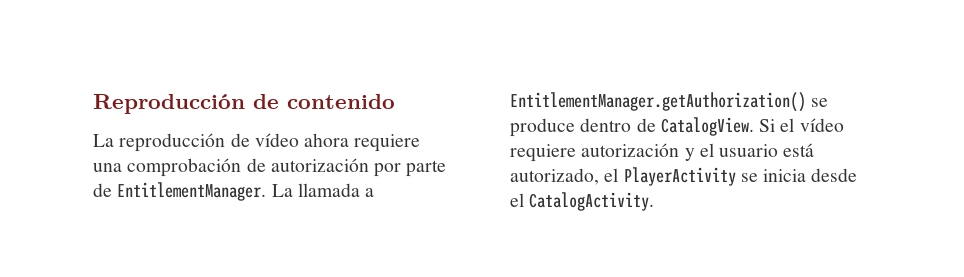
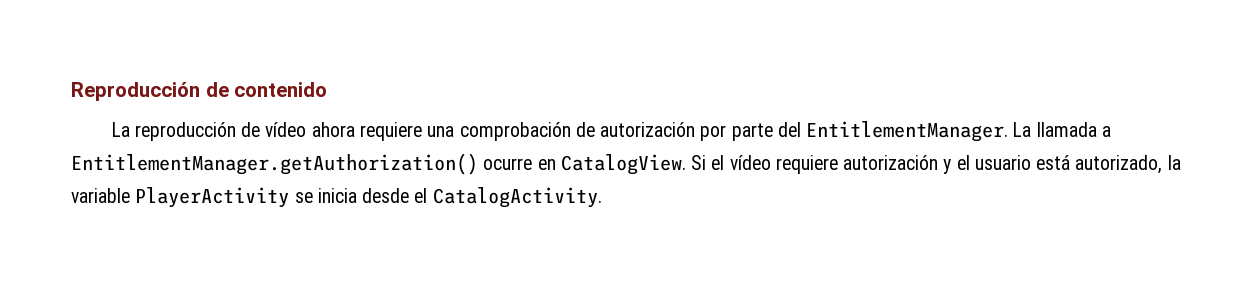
[93,183,112,197] de -> [777,122,801,137] del
[811,98,829,107] [510,118,656,137] se produce dentro de -> [483,158,556,170] ocurre en
[604,168,619,182] el -> [1167,155,1181,170] [71,188,130,203] la variable

